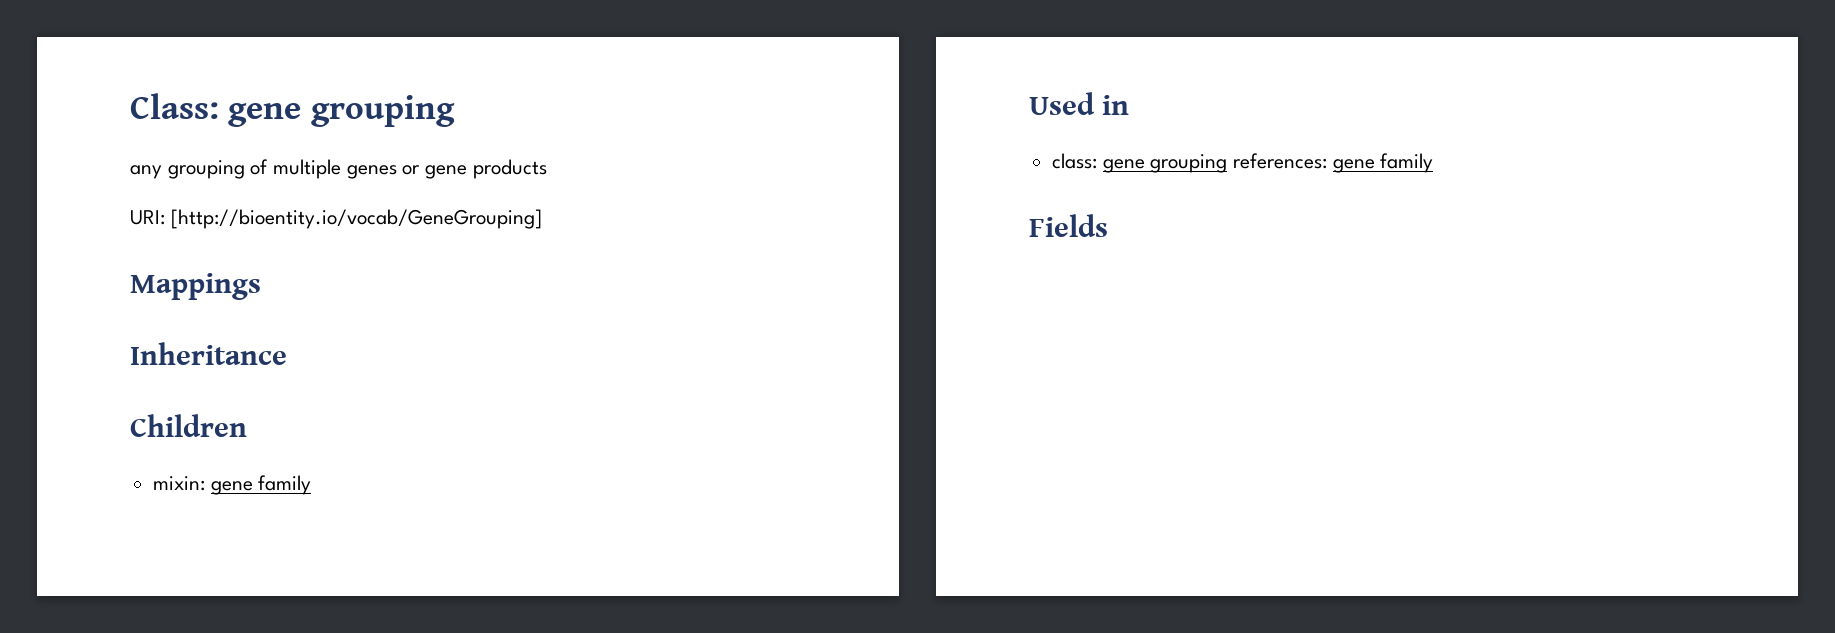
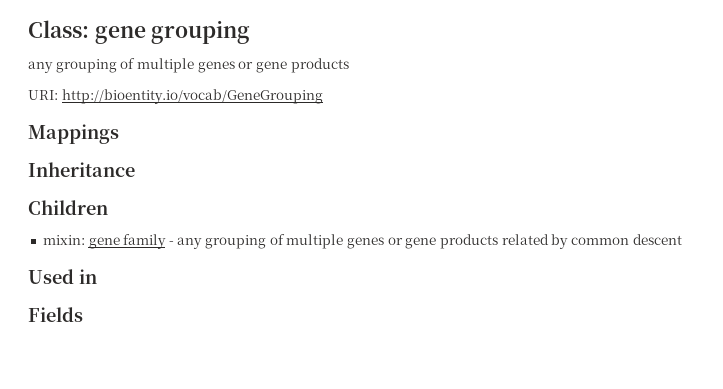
[170,209,542,229] [http://bioentity.io/vocab/GeneGrouping] -> [61,89,323,104] http://bioentity.io/vocab/GeneGrouping
[1029,92,1130,115] [1052,153,1434,173] // Used in // class: gene grouping references: gene family -> [168,234,682,249] [28,269,97,284] - any grouping of multiple genes or gene products related by common descent // Used in

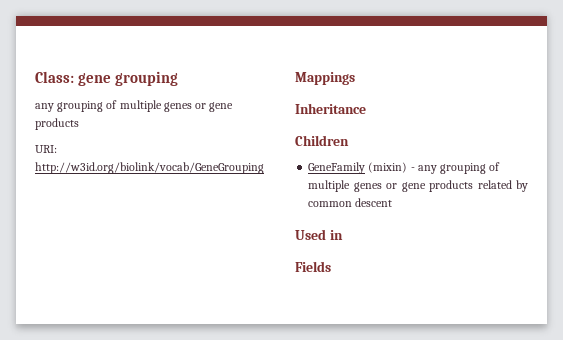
[61,89,323,104] http://bioentity.io/vocab/GeneGrouping -> [35,162,264,174] http://w3id.org/biolink/vocab/GeneGrouping
[42,234,167,249] mixin: gene family -> [308,162,408,174] GeneFamily (mixin)

